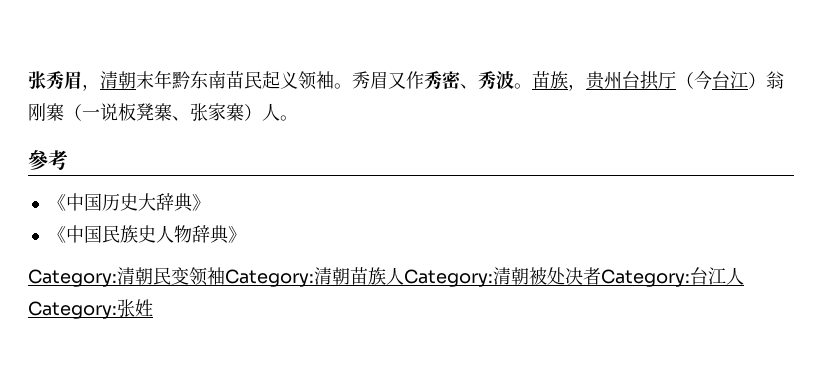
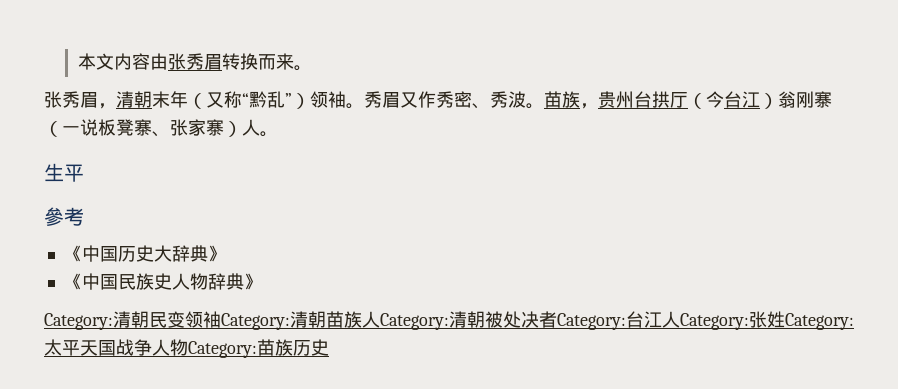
[28,70,298,91] 张秀眉，清朝末年黔东南苗民起义 -> [78,53,313,71] [44,91,310,109] 本文内容由张秀眉转换而来。 // 张秀眉，清朝末年（又称“黔乱”）
(298, 118) none -> [44,163,84,182] // 生平
(153, 308) none -> [785,313,854,330] [44,339,329,358] Category:太平天国战争人物Category:苗族历史

